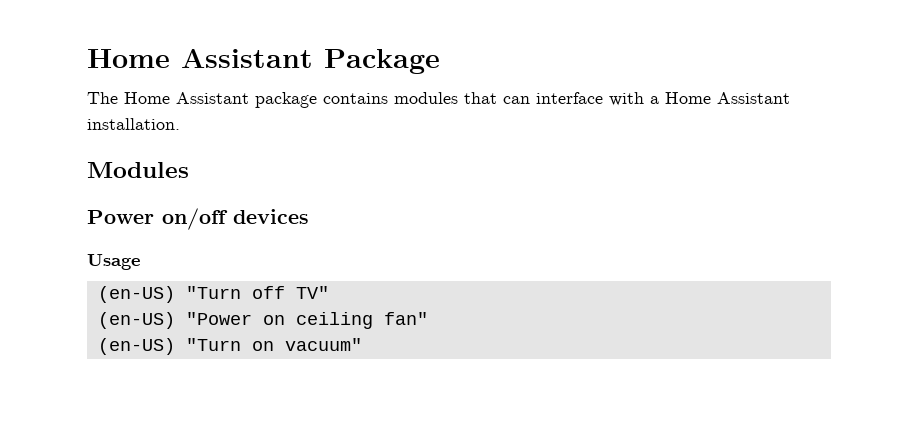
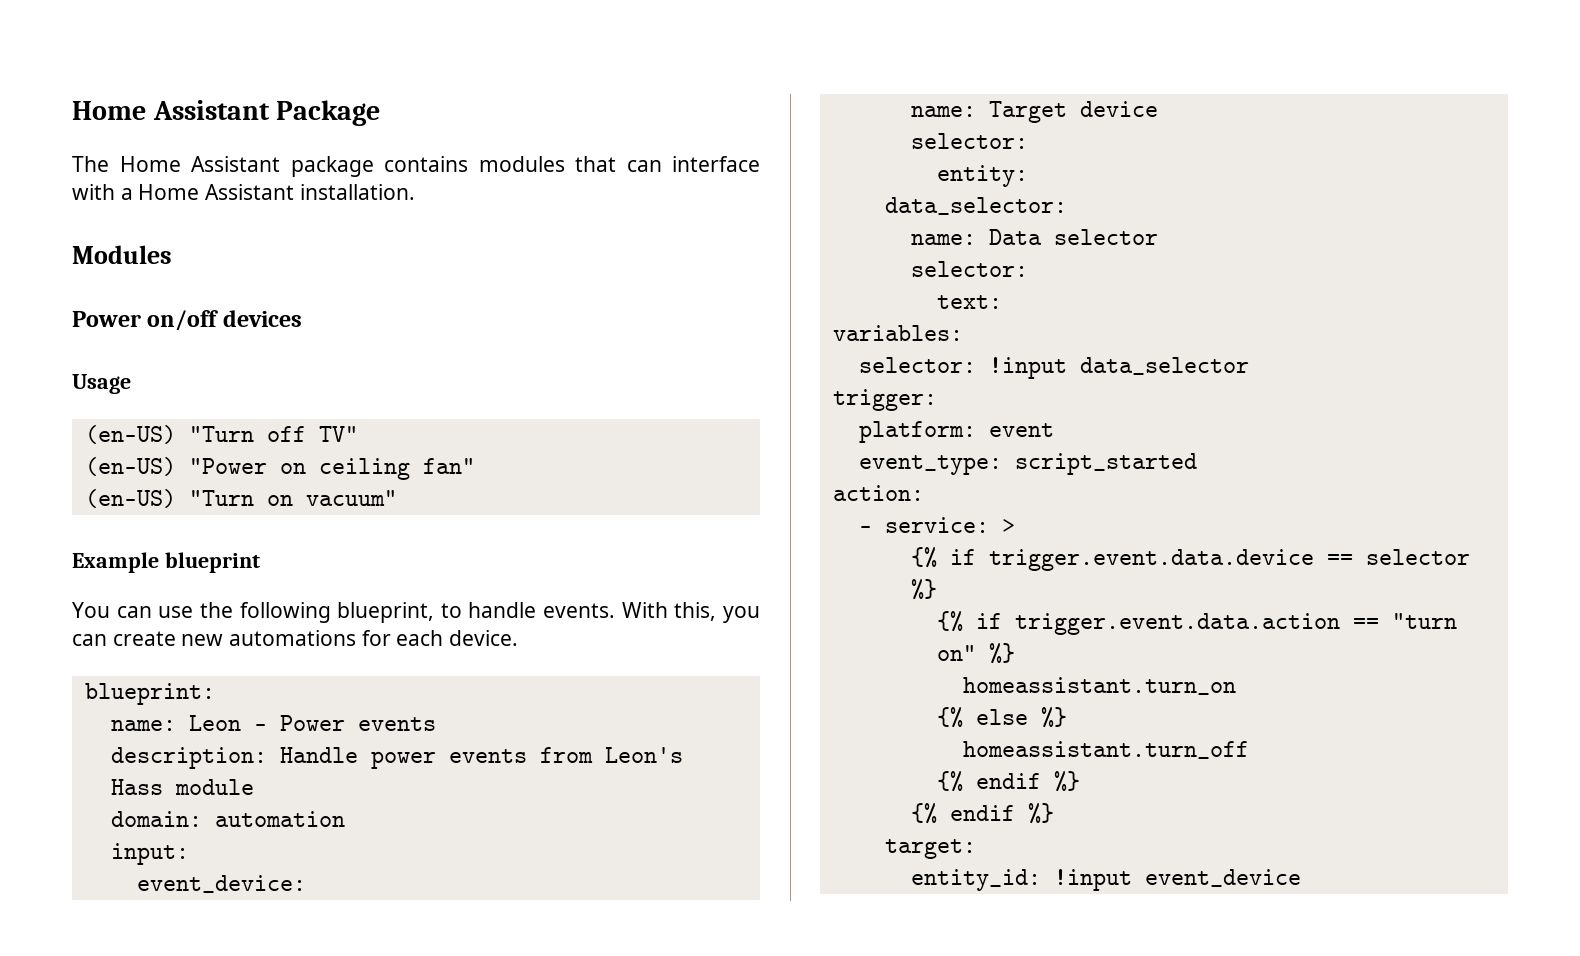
(362, 344) none -> [72,552,260,573] [72,602,760,623] [72,630,519,646] [84,683,215,705] [110,715,436,731] [110,747,683,769] [110,779,254,795] [110,811,345,827] [110,843,189,865] [136,875,306,893] [910,101,1158,123] [910,133,1028,149] [936,165,1028,187] [884,197,1067,215] [910,229,1158,245] [910,261,1028,277] [936,295,1002,309] [832,325,963,341] [858,357,1249,379] [832,389,937,411] [858,421,1054,443] [858,453,1197,475] [832,485,924,501] [858,517,1015,533] [910,547,1470,571] [910,579,937,600] [936,611,1457,635] [936,643,1015,664] [962,677,1236,695] [936,707,1067,728] [962,741,1249,759] [936,771,1080,792] [910,803,1054,824] [884,839,976,859] [910,869,1301,891] // Example blueprint // You can use the following blueprint, to handle events. With this, you can create new automations for each device. // blueprint: // name: Leon - Power events // description: Handle power events from Leon's Hass module // domain: automation // input: // event_device: // name: Target device // selector: // entity: // data_selector: // name: Data selector // selector: // text: // variables: // selector: !input data_selector // trigger: // platform: event // event_type: script_started // action: // - service: > // {% if trigger.event.data.device == selector %} // {% if trigger.event.data.action == "turn on" %} // homeassistant.turn_on // {% else %} // homeassistant.turn_off // {% endif %} // {% endif %} // target: // entity_id: !input event_device

